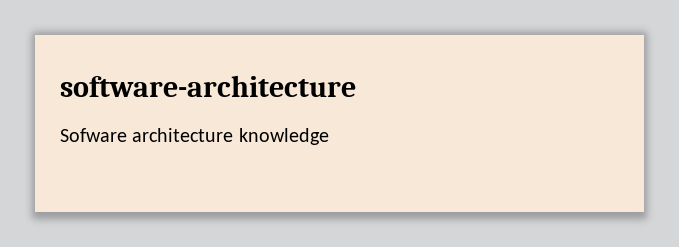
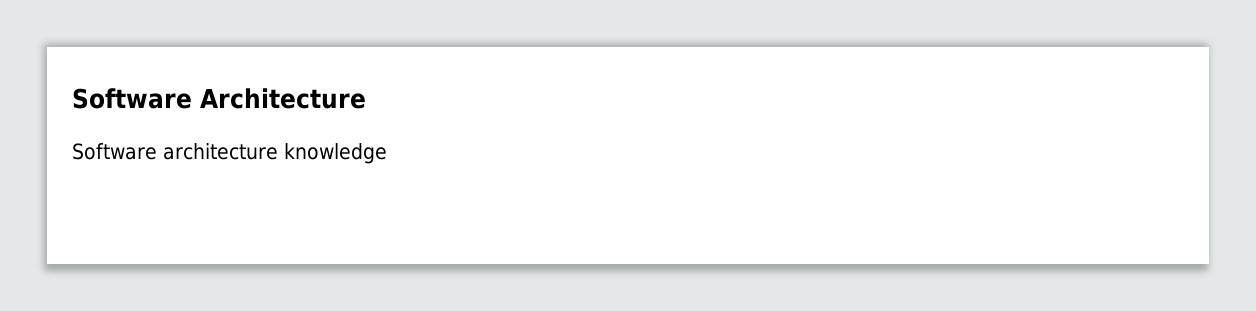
[60,75,356,97] [60,128,127,142] software-architecture // Sofware -> [72,88,366,109] [72,143,157,160] Software Architecture // Software

